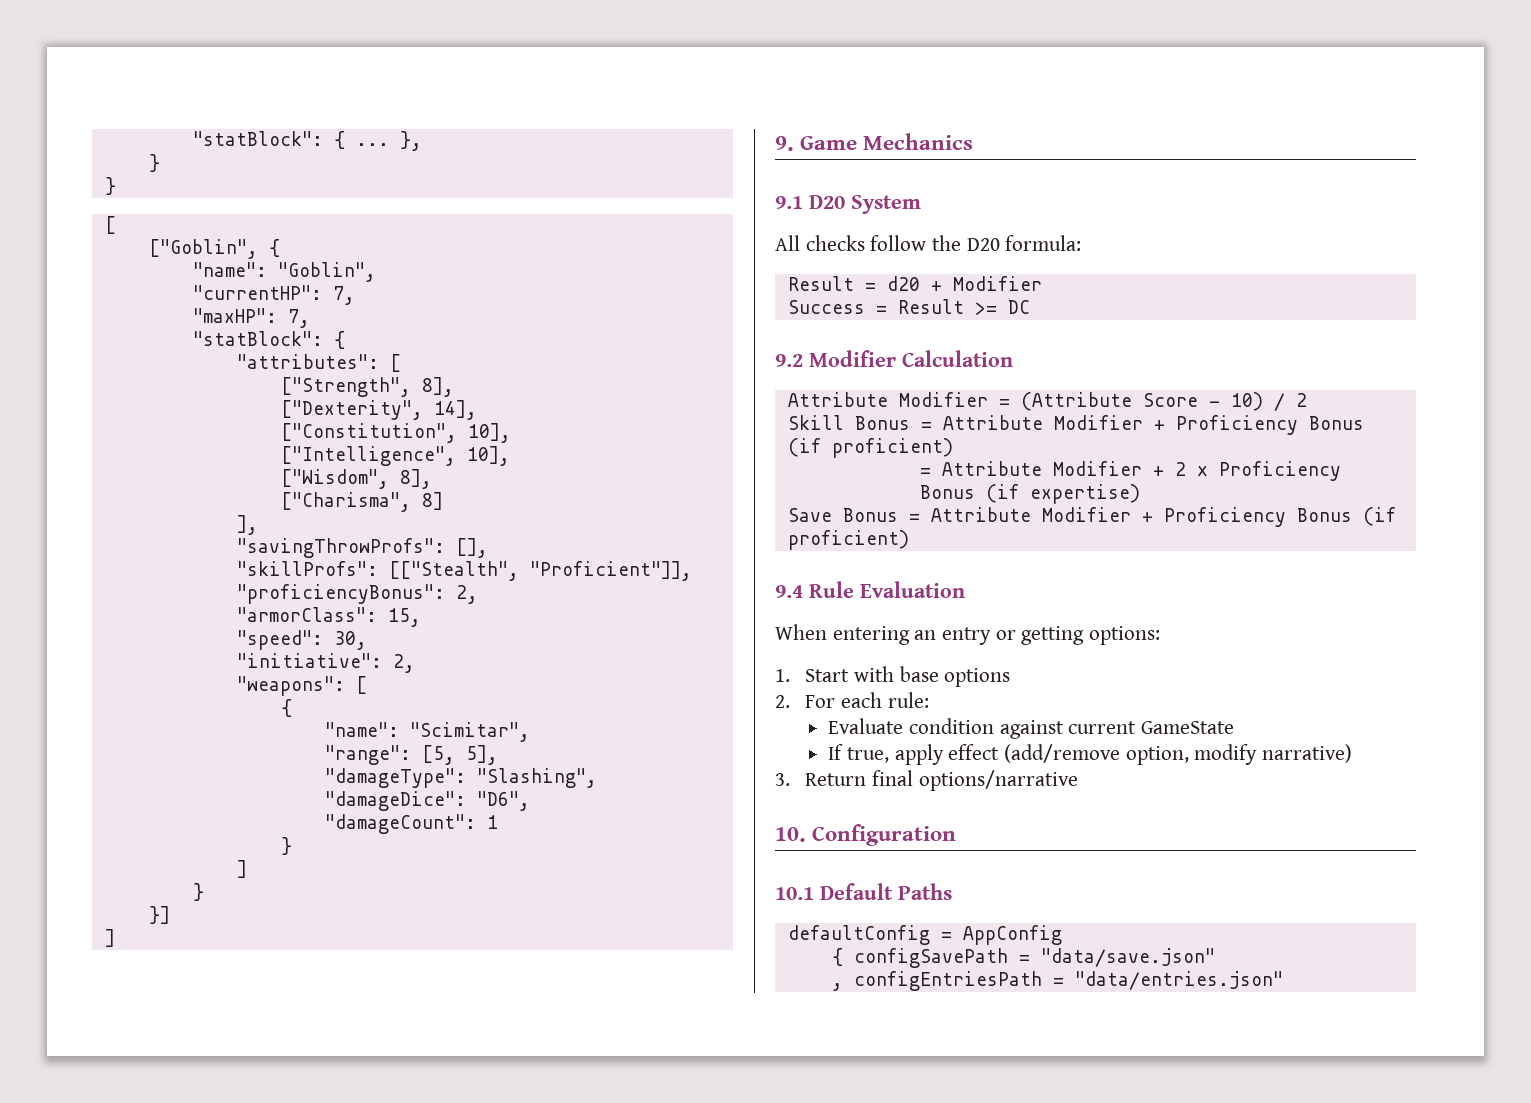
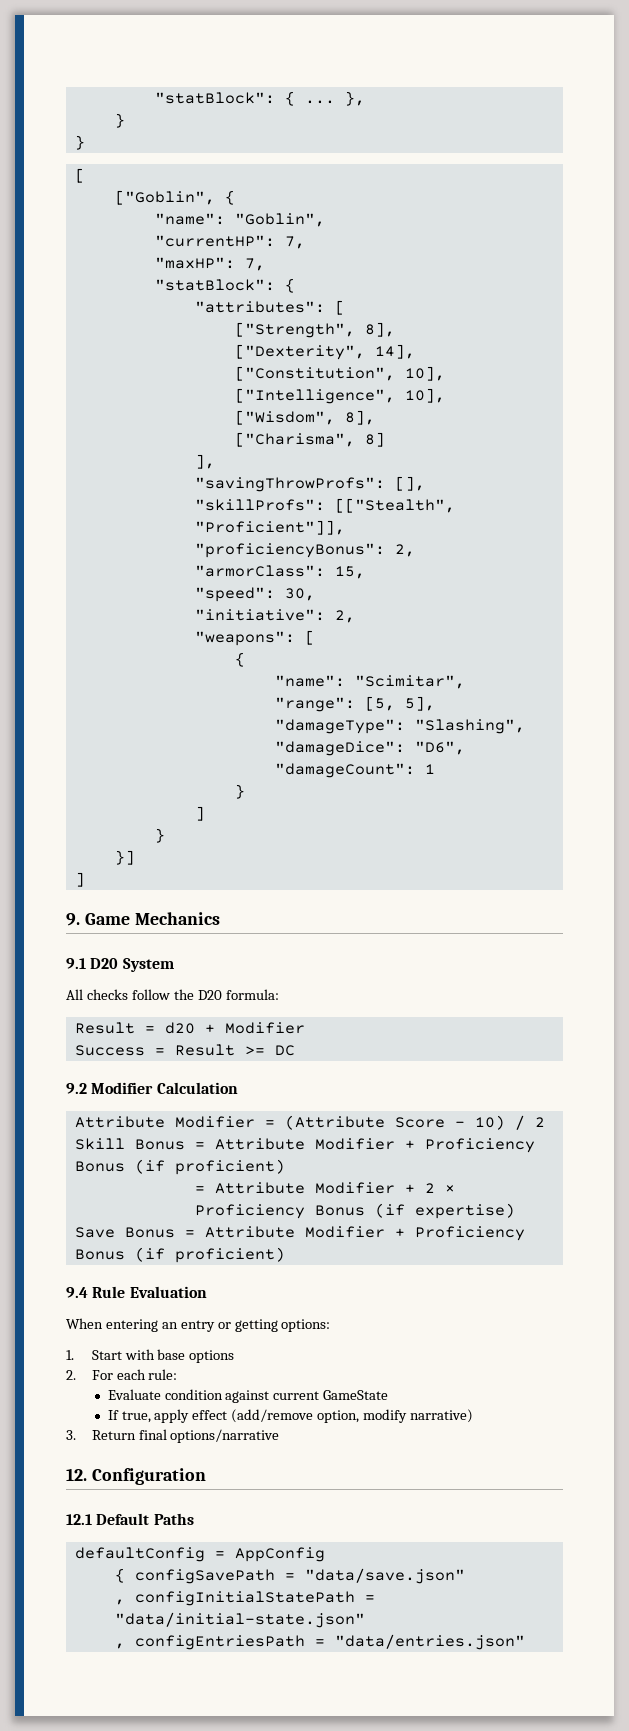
[775,827,806,842] 10. -> [66,1468,87,1481] 12.
[775,887,814,900] 10.1 -> [66,1514,92,1525] 12.1
(1215, 957) none -> [114,1591,375,1606] [114,1612,365,1628] // , configInitialStatePath = "data/initial-state.json"

